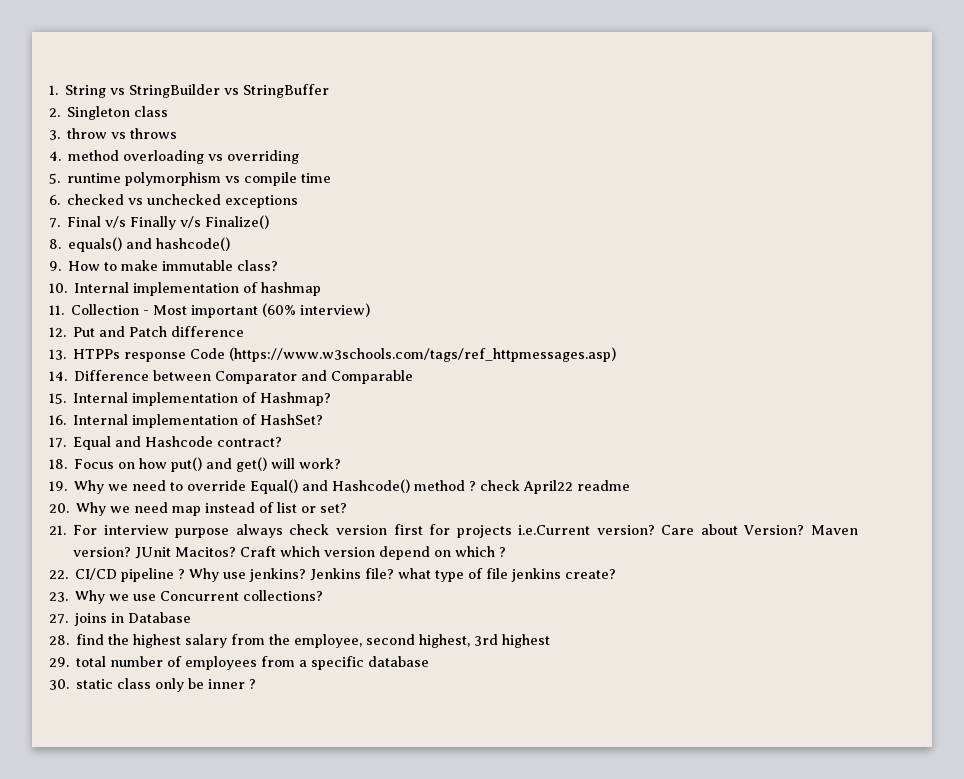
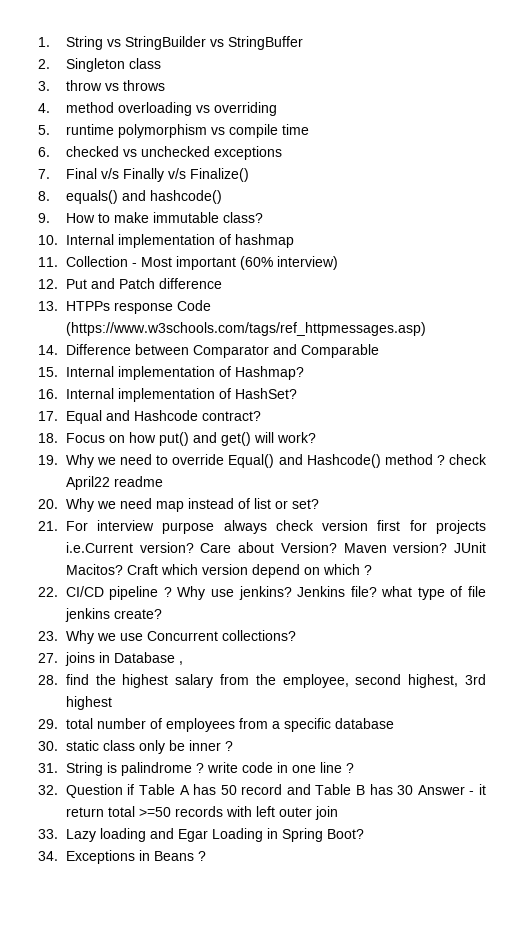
(192, 617) none -> [178,661,183,665] ,
(257, 684) none -> [38,762,354,776] [38,784,486,798] [65,806,338,820] [38,828,364,842] [38,850,206,864] // 31. String is palindrome ? write code in one line ? // 32. Question if Table A has 50 record and Table B has 30 Answer - it return total >=50 records with left outer join // 33. Lazy loading and Egar Loading in Spring Boot? // 34. Exceptions in Beans ?

